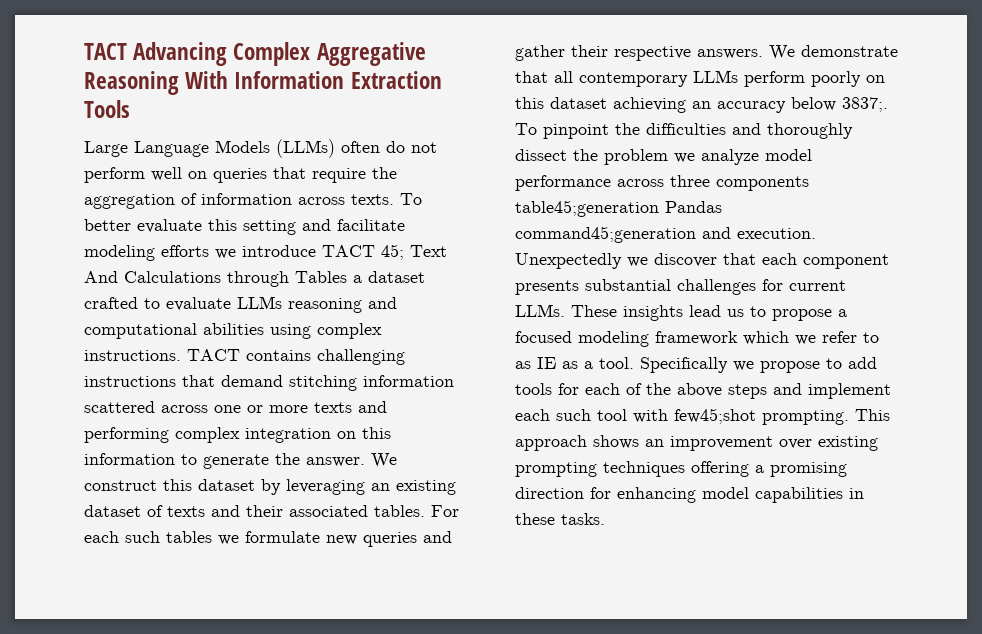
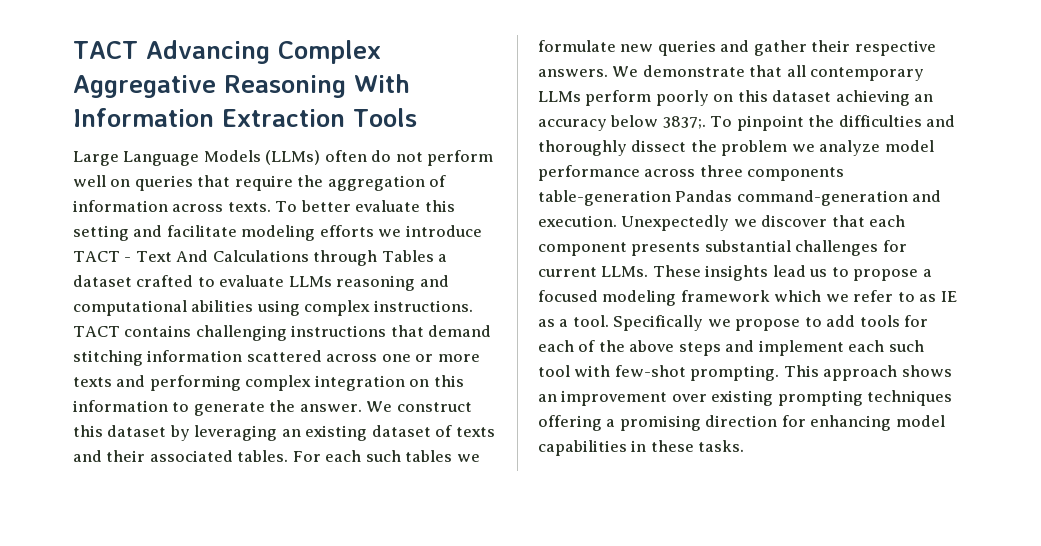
[381,244,404,260] 45; -> [124,257,132,262] -
[515,200,722,217] [515,226,696,243] table45;generation Pandas command45;generation -> [538,190,908,206] table-generation Pandas command-generation
[674,408,756,424] few45;shot -> [614,365,686,377] few-shot

